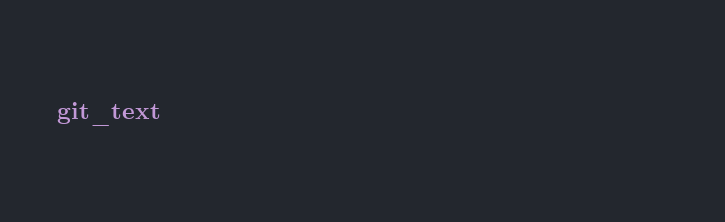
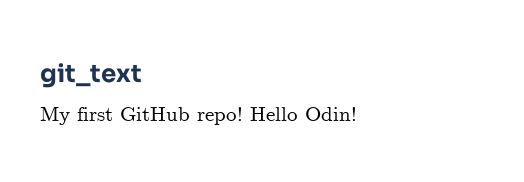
(161, 114) none -> [40,106,357,125] // My first GitHub repo! Hello Odin!

